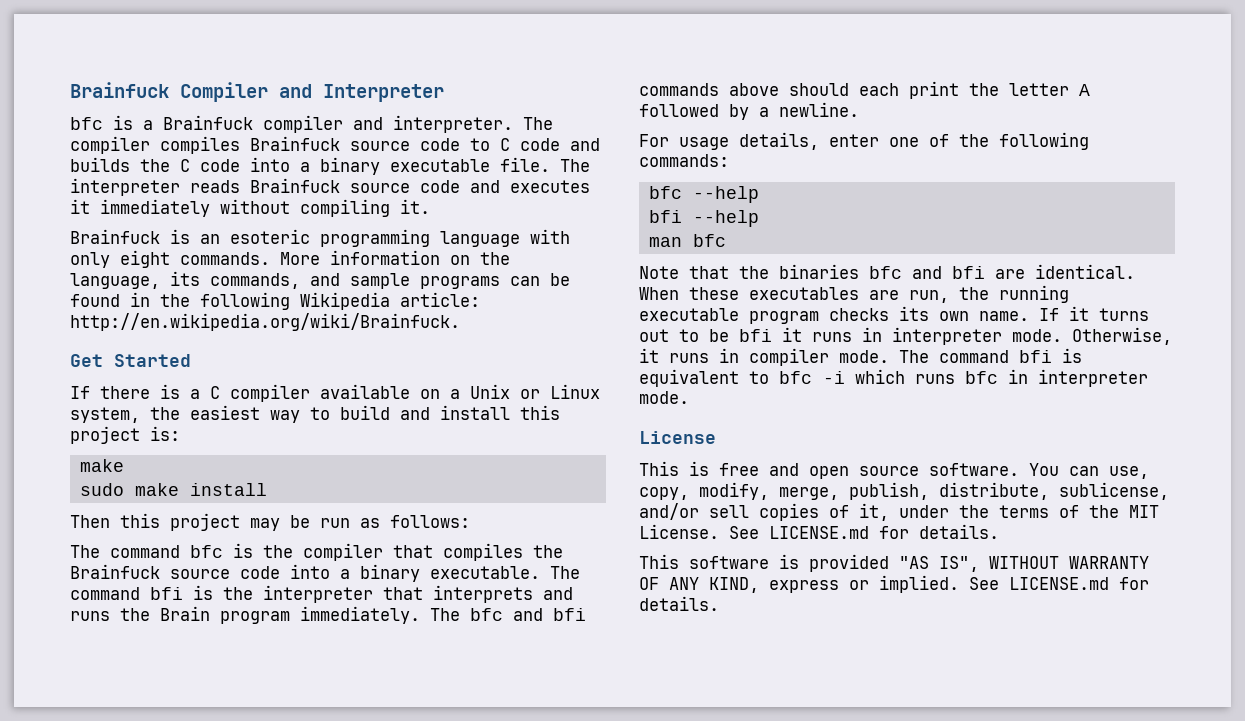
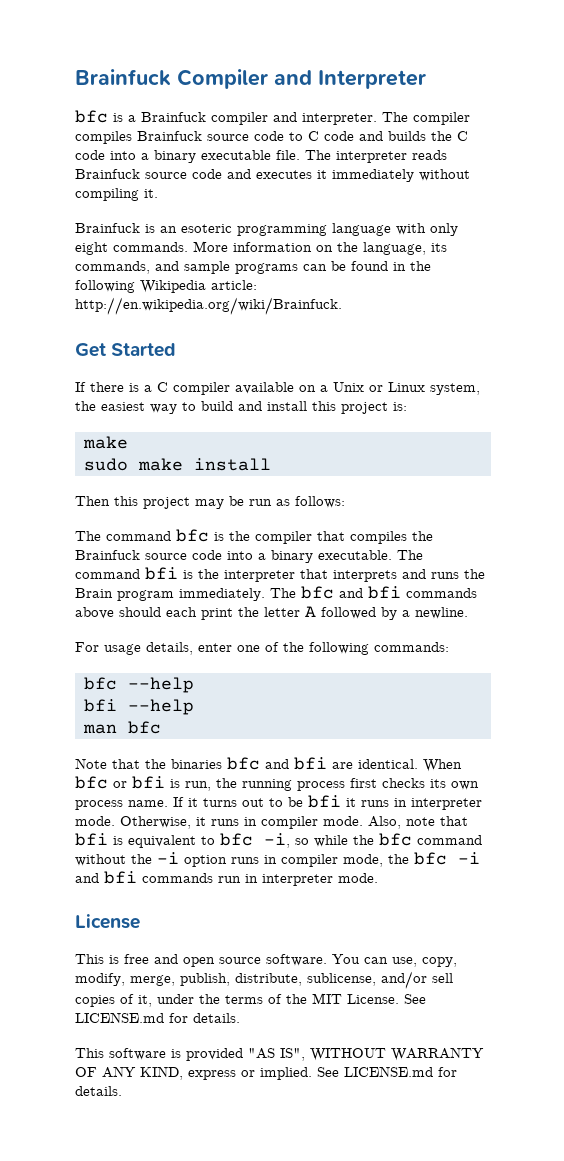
[689,287,899,300] these executables are -> [75,776,180,789] bfc or bfi is
[639,308,819,324] executable program -> [297,778,377,791] process first
(969, 316) none -> [75,800,123,810] process
[899,350,1009,363] The command -> [368,816,468,829] Also, note that
[823,369,998,384] -i which runs bfc -> [264,833,482,848] [75,852,480,867] [75,871,241,884] -i, so while the bfc command without the -i option runs in compiler mode, the bfc -i and bfi commands run

